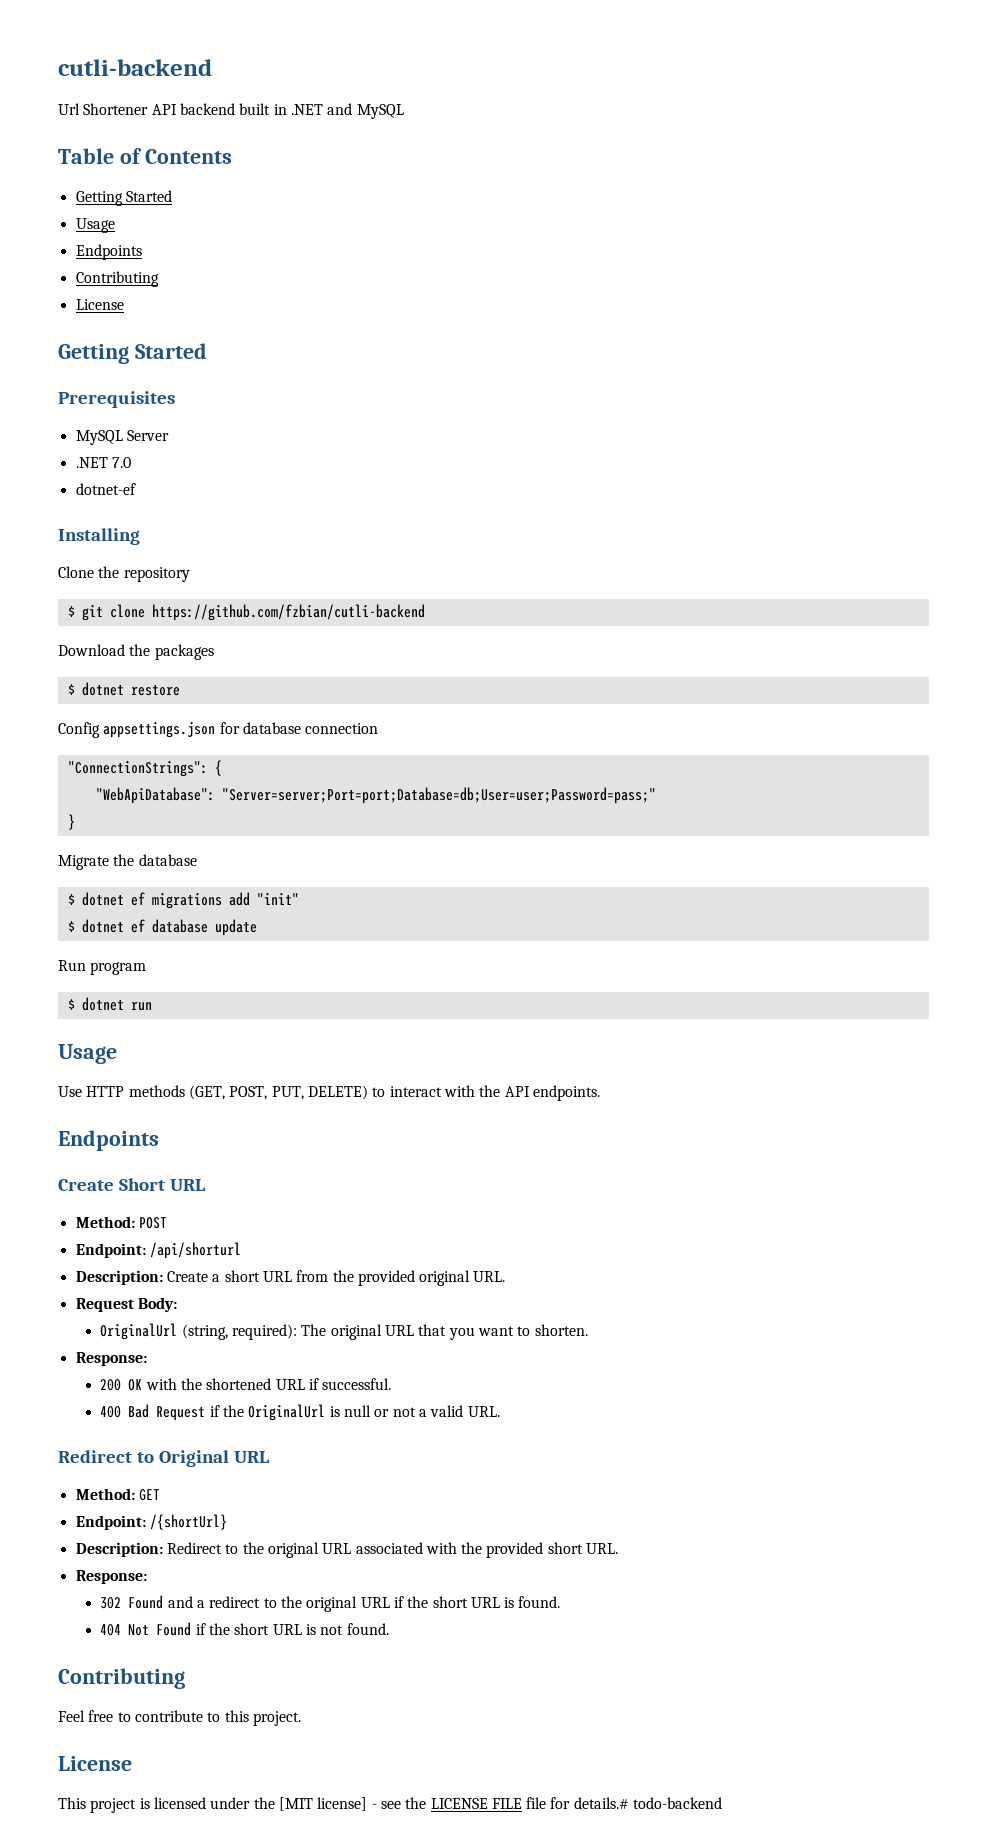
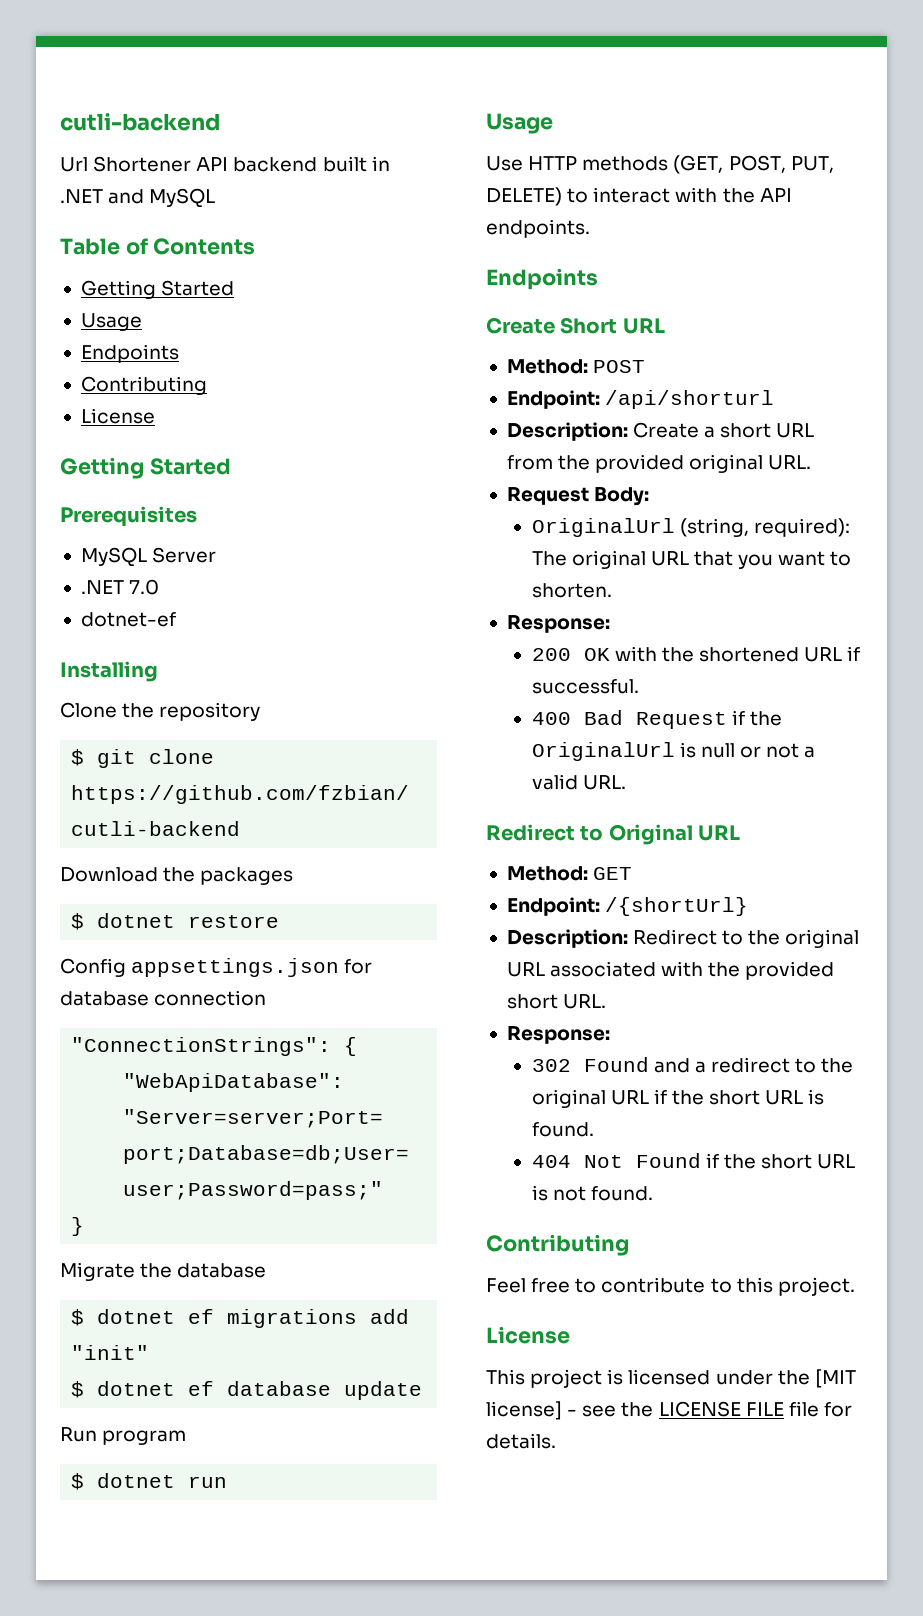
[573,1797,723,1809] details.# todo-backend -> [486,1433,556,1449] details.

